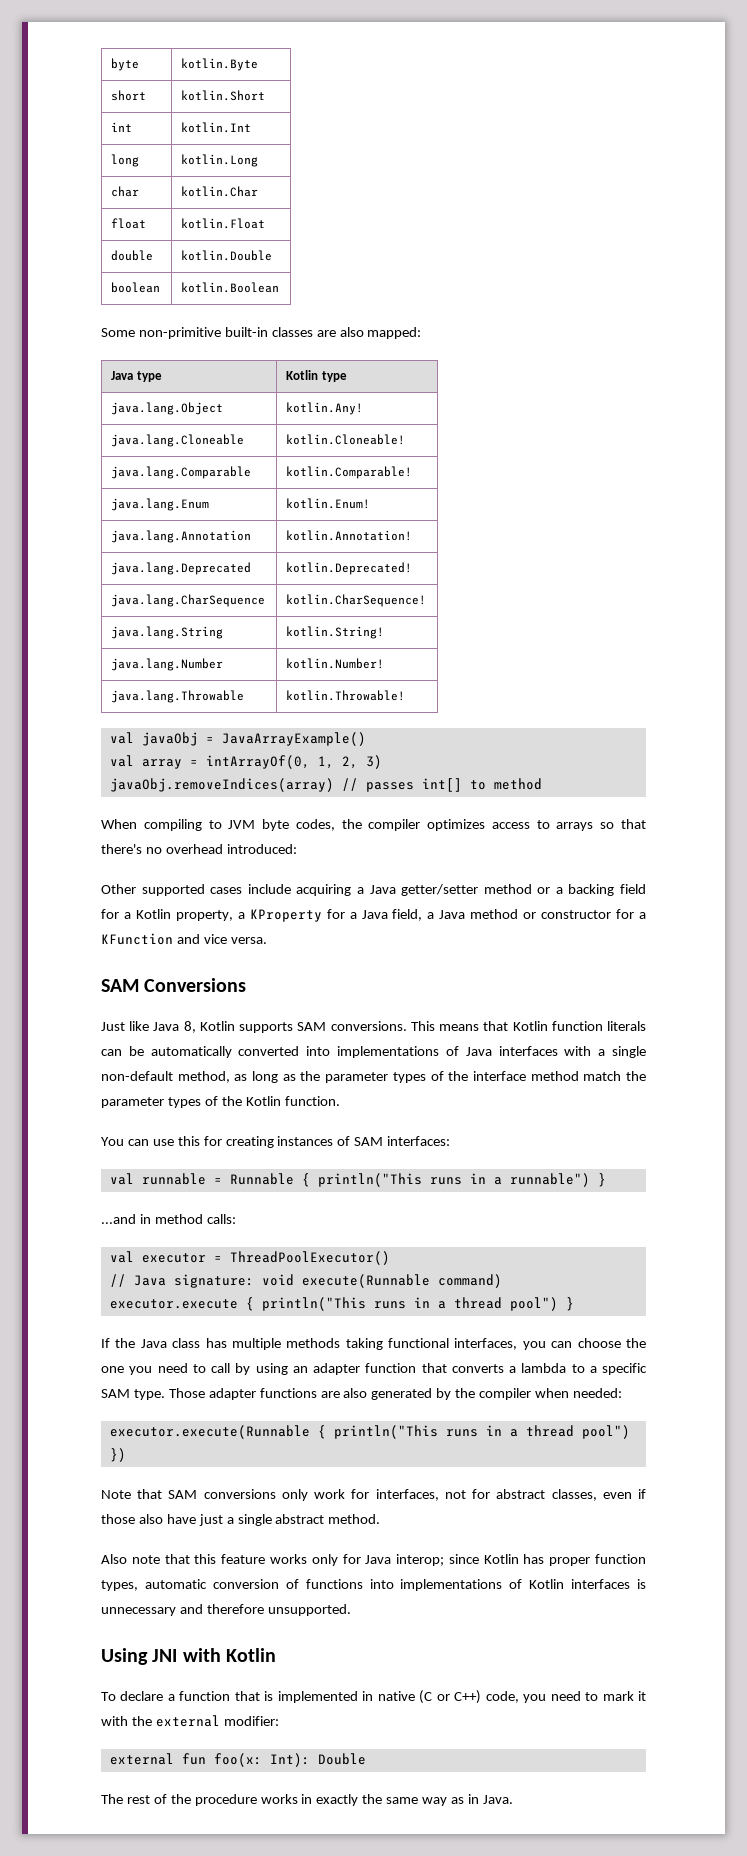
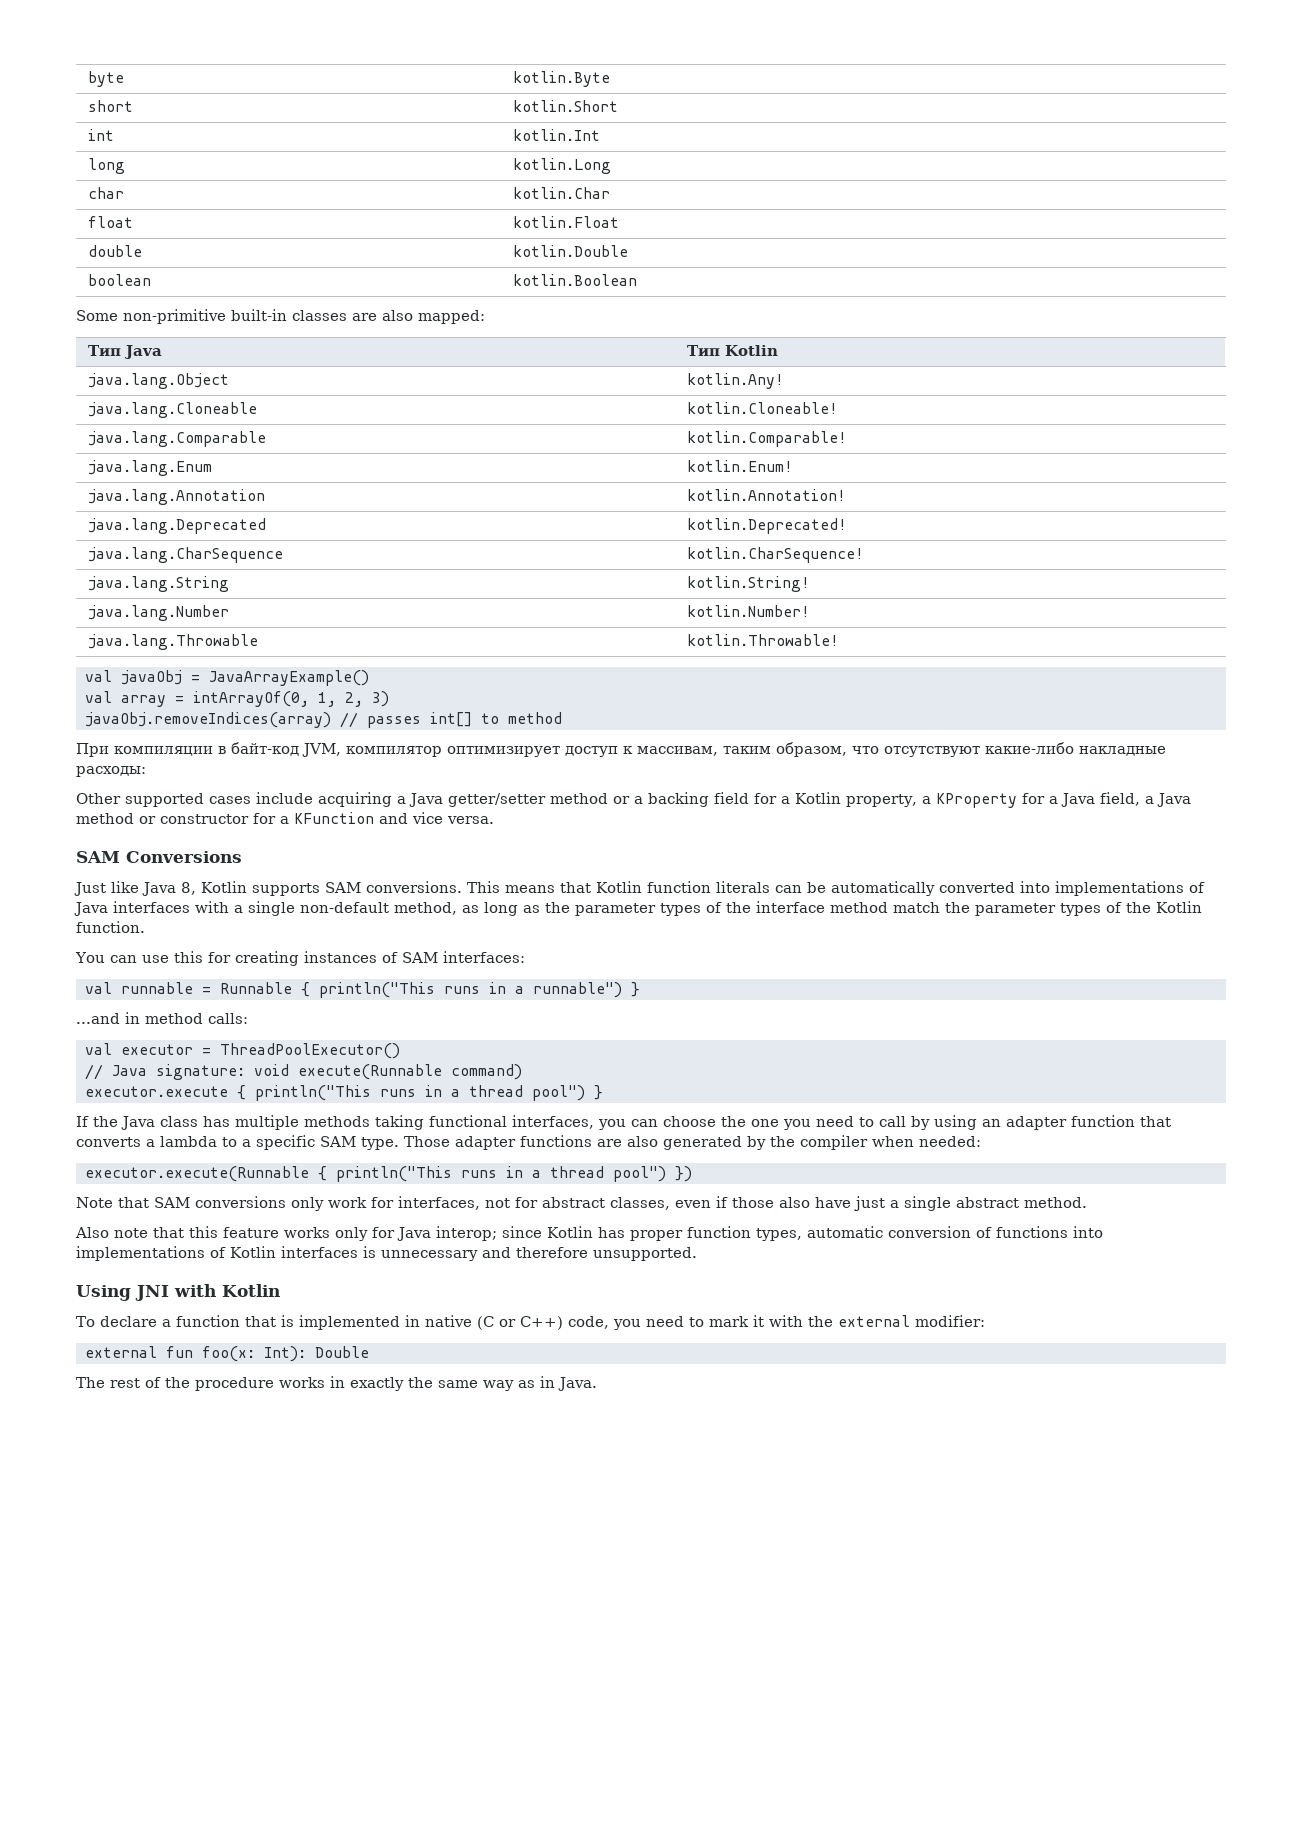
[111,371,162,382] [286,370,347,382] Java type | Kotlin type -> [87,345,162,359] [686,345,778,356] Тип Java | Тип Kotlin
[101,819,646,831] [101,844,297,854] When compiling to JVM byte codes, the compiler optimizes access to arrays so that there's no overhead introduced: -> [76,742,1166,757] [76,766,146,777] При компиляции в байт-код JVM, компилятор оптимизирует доступ к массивам, таким образом, что отсутствуют какие-либо накладные расходы:

